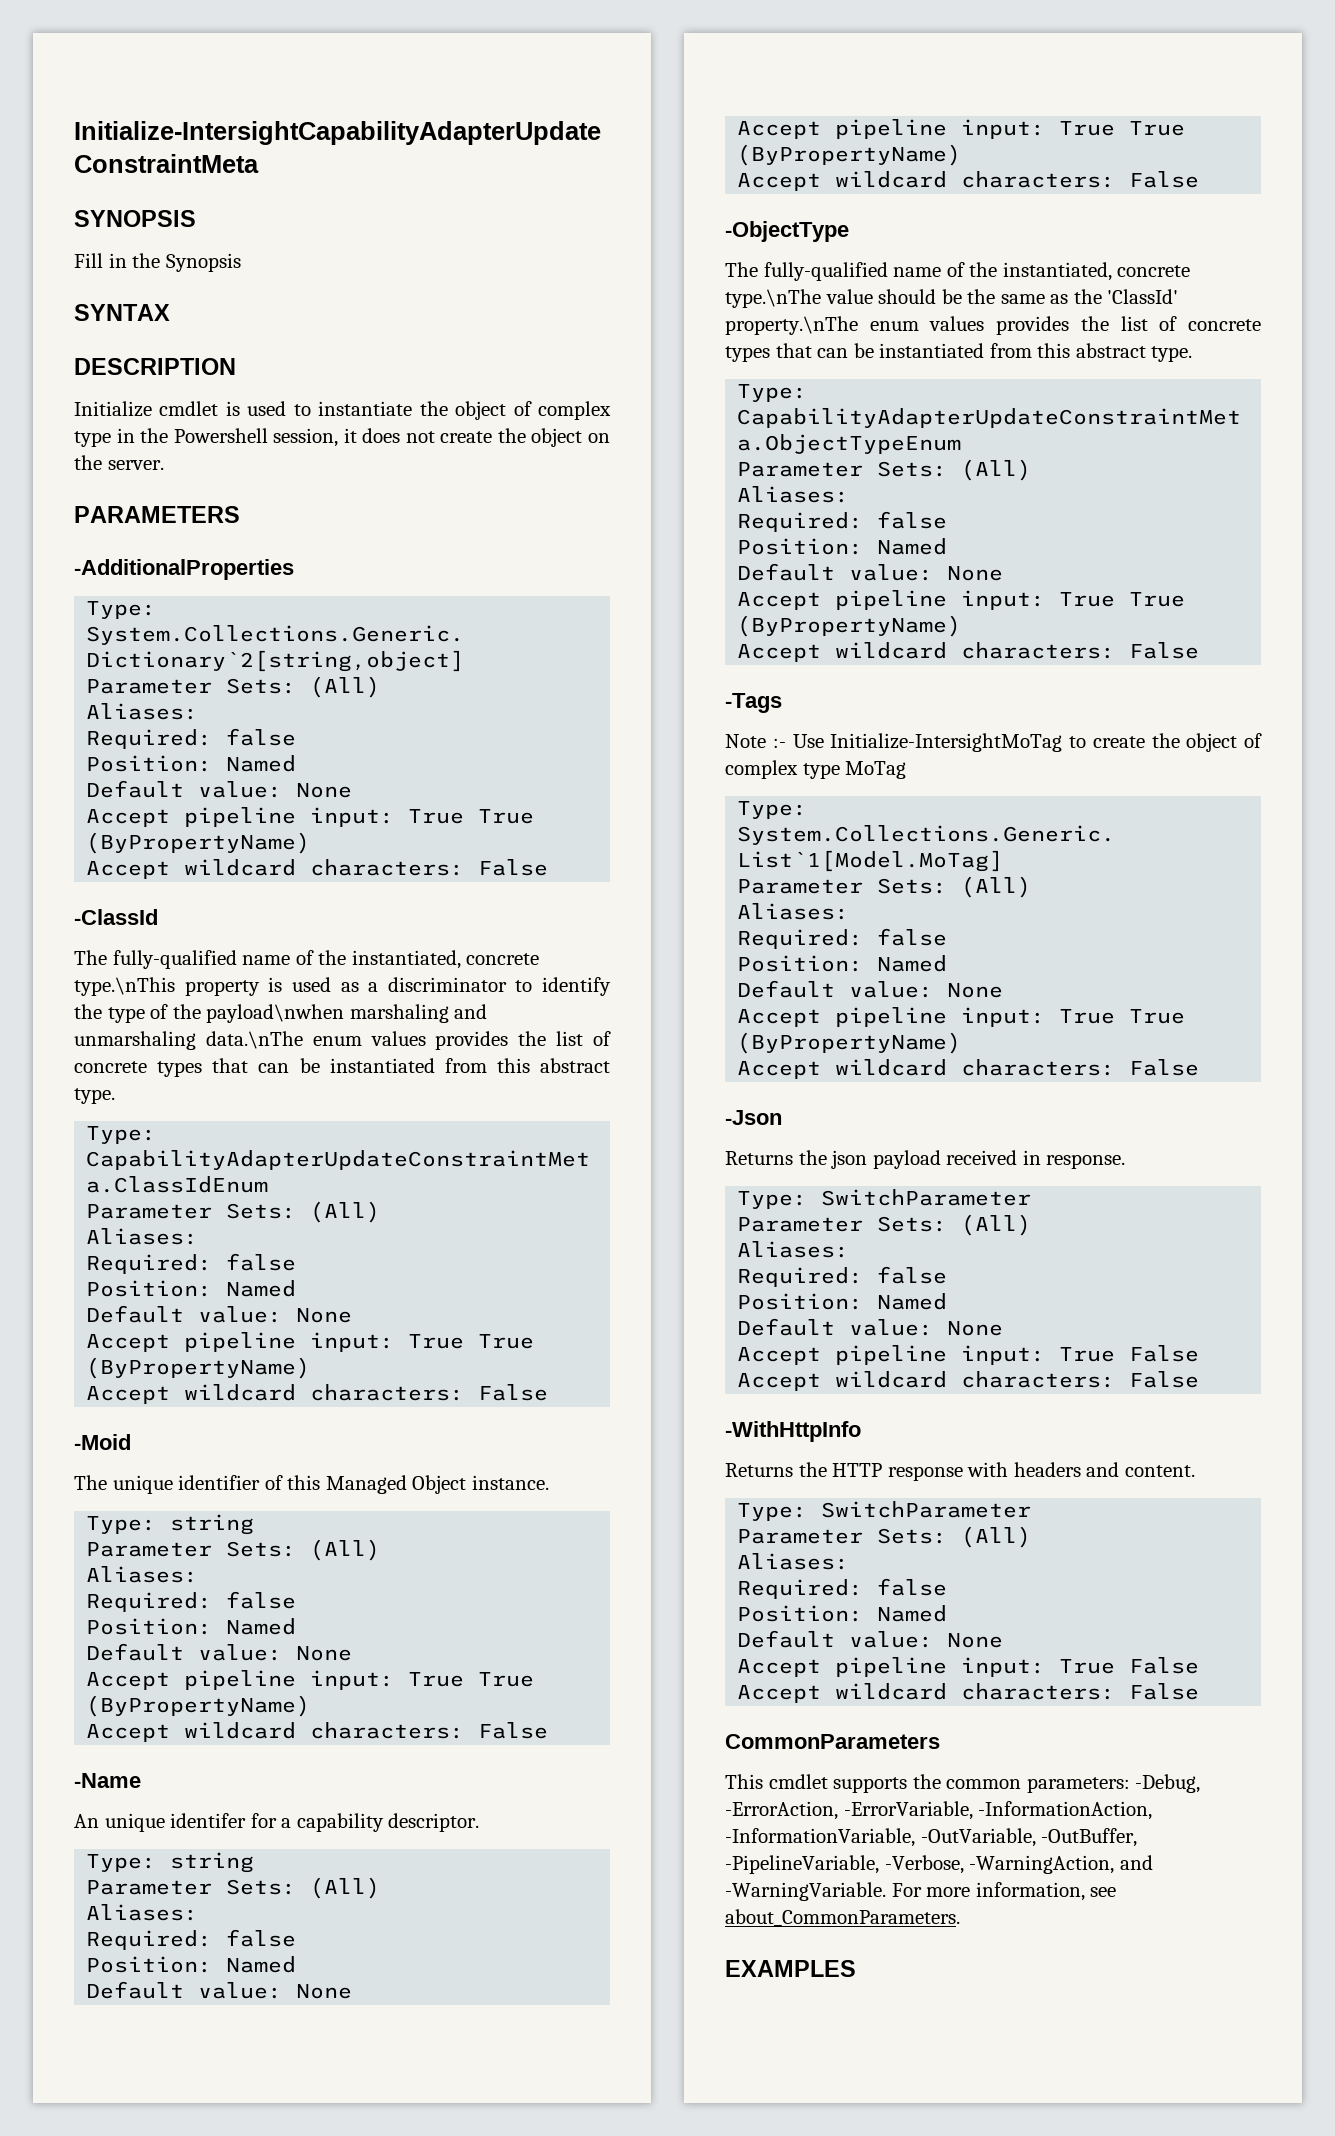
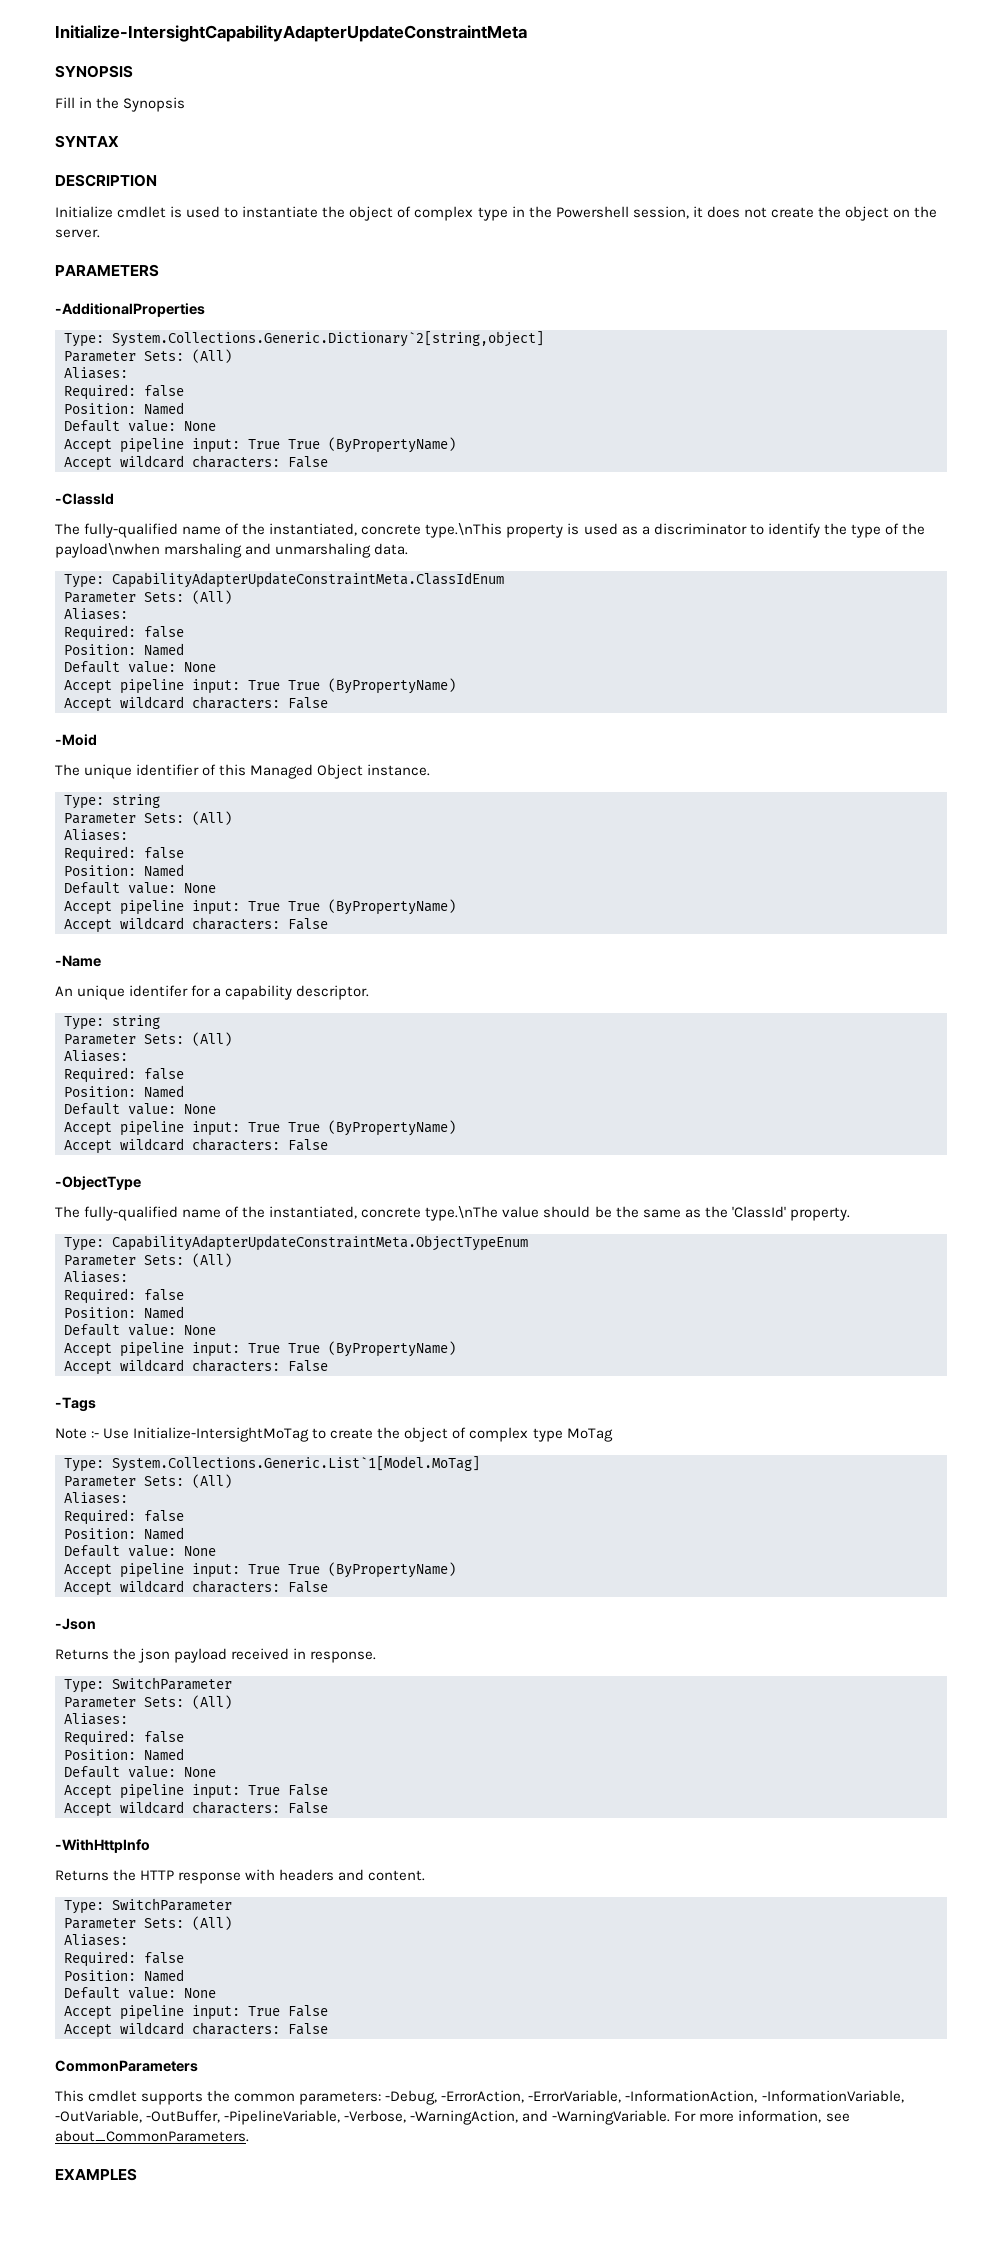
[205,1031,611,1050] [74,1058,610,1077] [74,1088,115,1104] data.\nThe enum values provides the list of concrete types that can be instantiated from this abstract type. -> [374,543,409,555] data.
[725,316,1261,335] [725,343,1193,362] property.\nThe enum values provides the list of concrete types that can be instantiated from this abstract type. -> [789,1207,850,1221] property.

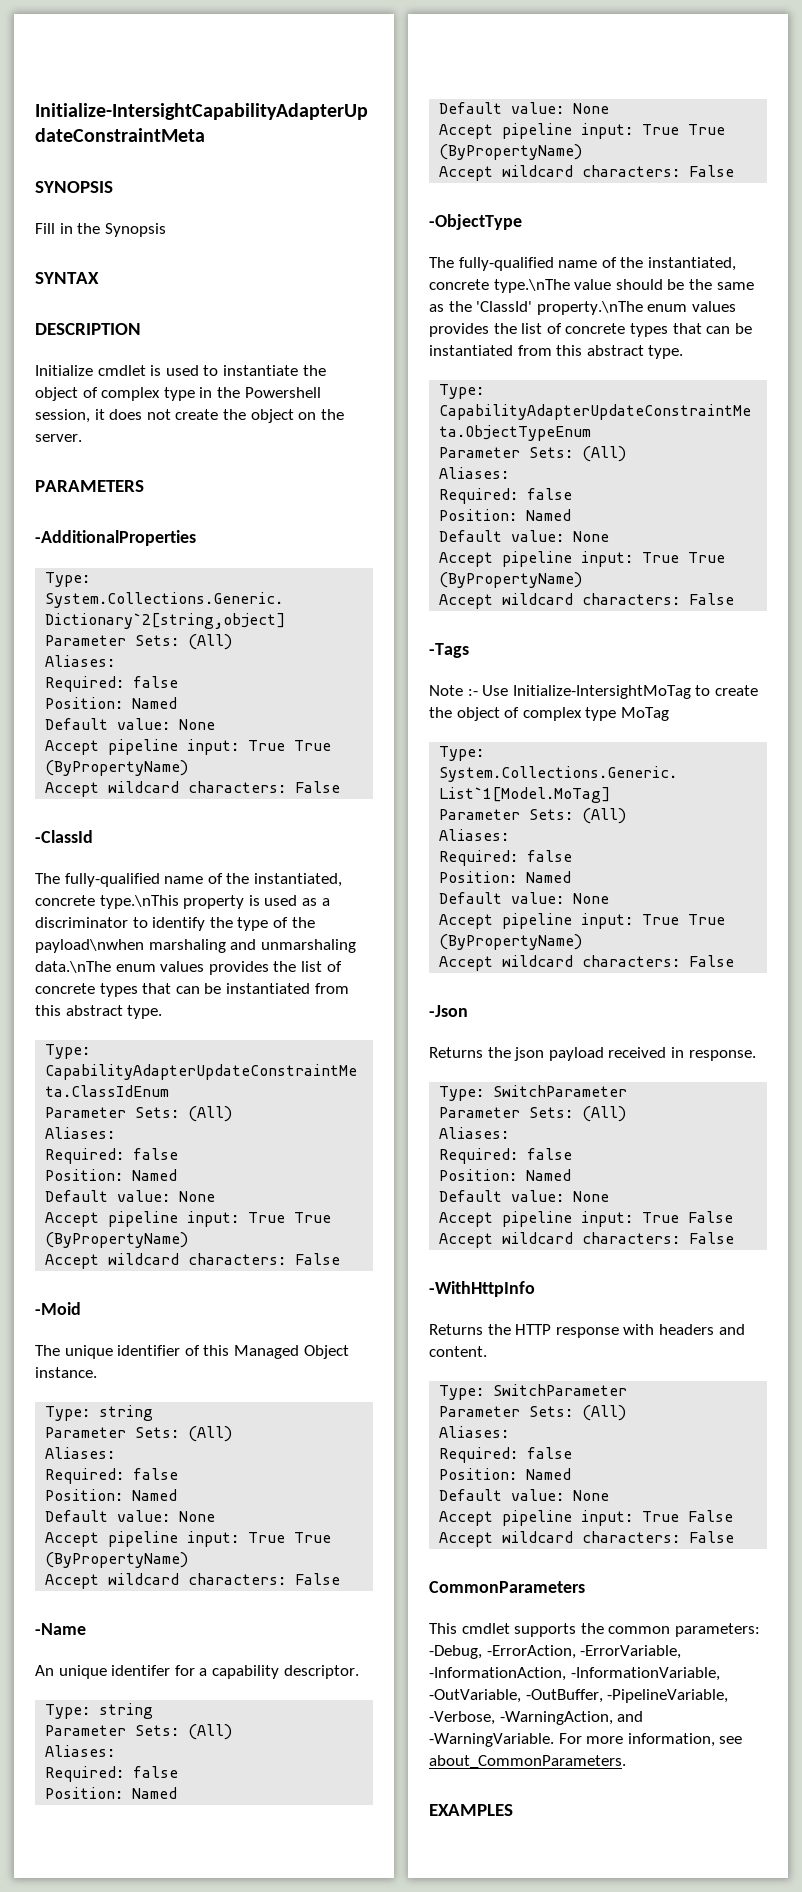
[374,543,409,555] data. -> [35,961,342,975] [35,983,349,997] [35,1005,163,1019] data.\nThe enum values provides the list of concrete types that can be instantiated from this abstract type.
[789,1207,850,1221] property. -> [536,301,736,315] [429,323,752,337] [429,345,684,359] property.\nThe enum values provides the list of concrete types that can be instantiated from this abstract type.

